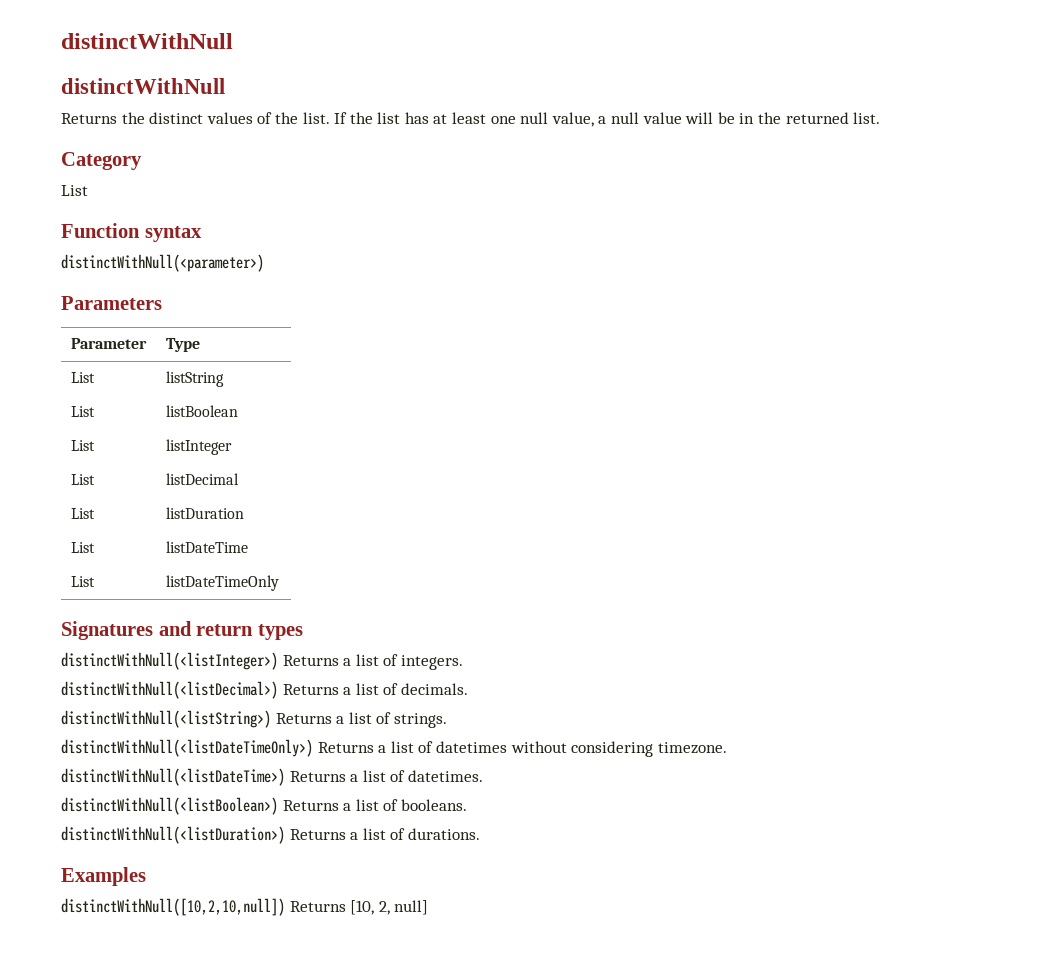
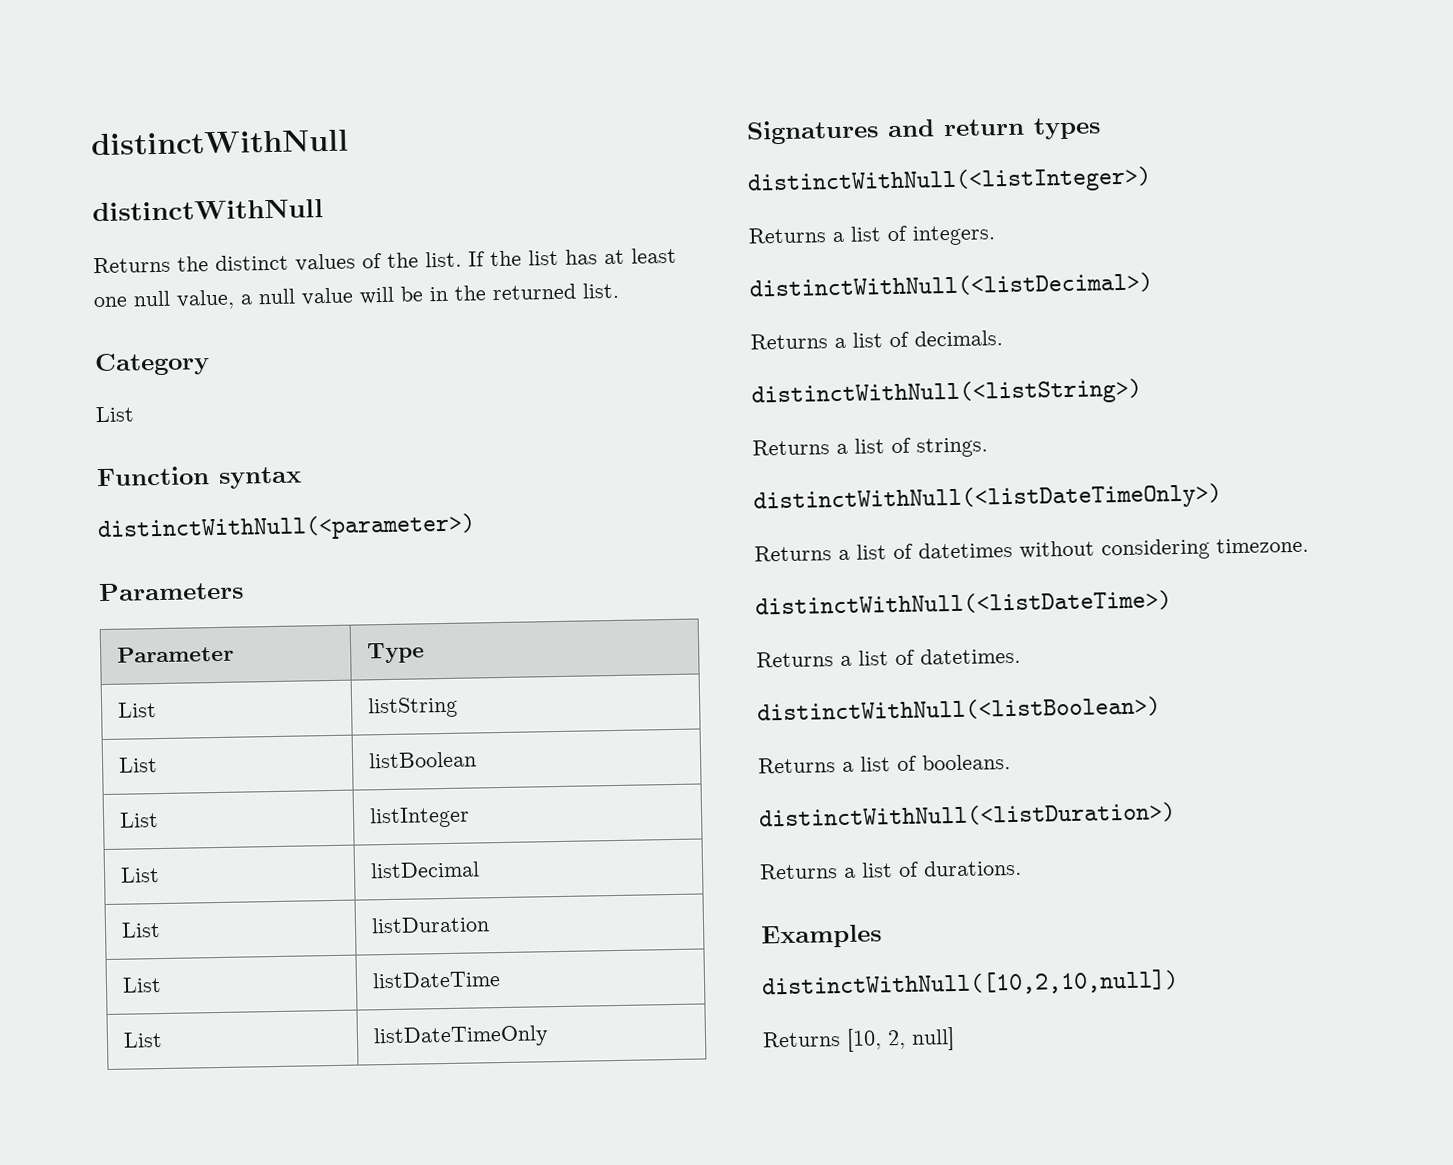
(278, 661) none -> (1152, 181) //
(278, 690) none -> (1153, 285) //
(271, 719) none -> (1142, 393) //
(313, 748) none -> (1222, 499) //
(285, 777) none -> (1172, 603) //
(278, 806) none -> (1161, 709) //
(285, 835) none -> (1176, 815) //
(285, 907) none -> (1179, 984) //

